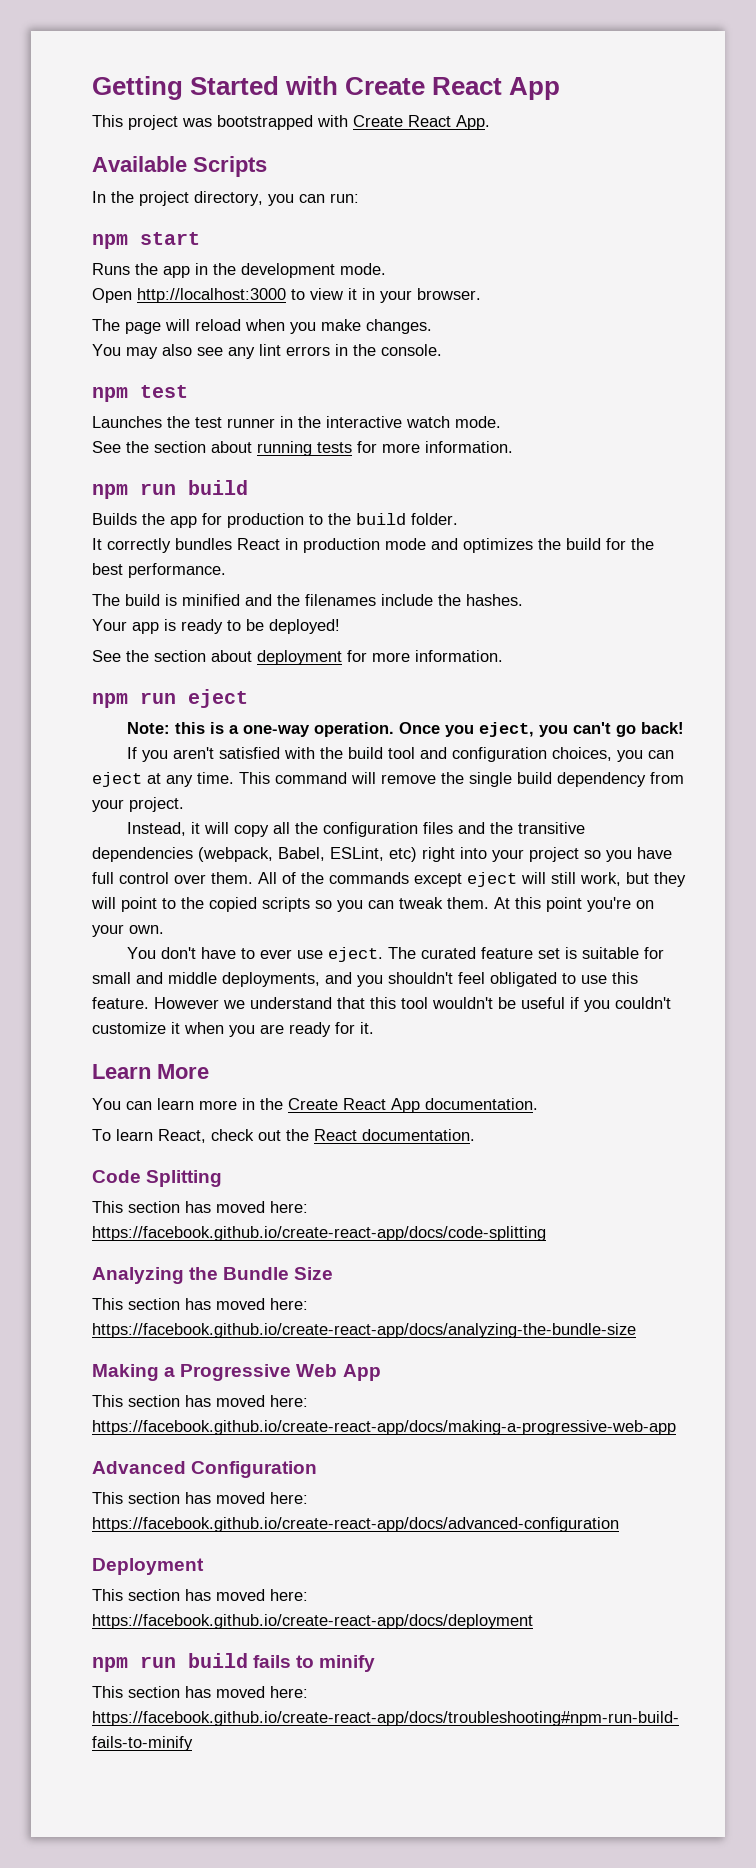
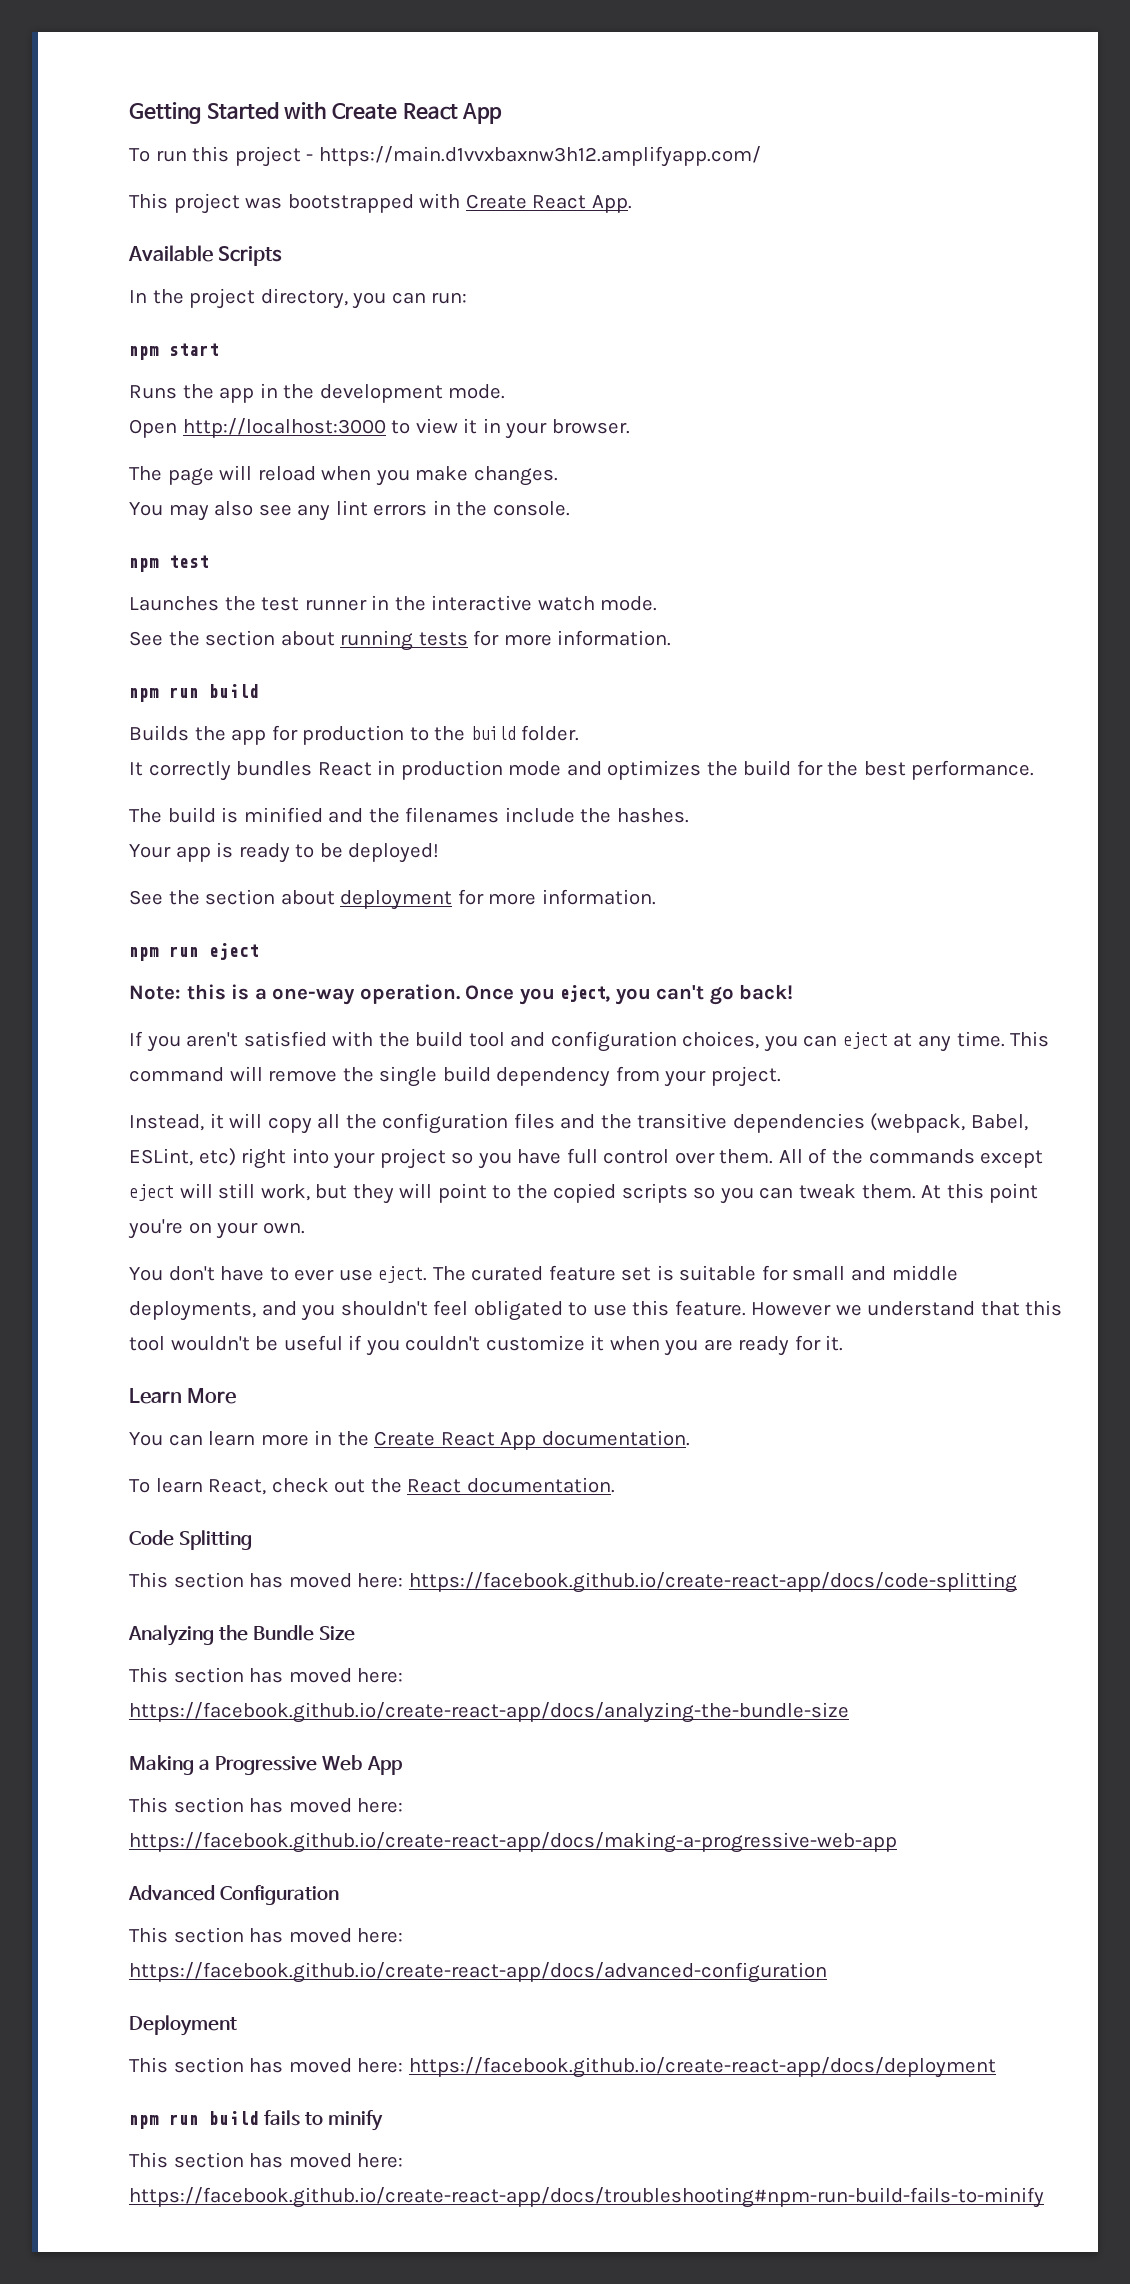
(561, 88) none -> [129,146,761,167] // To run this project - https://main.d1vvxbaxnw3h12.amplifyapp.com/

